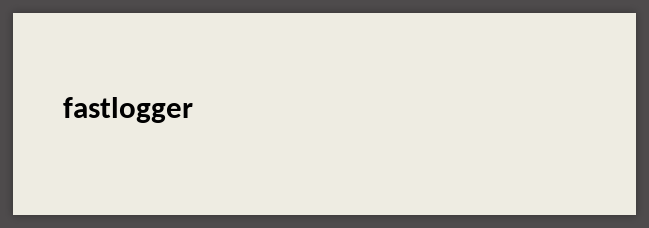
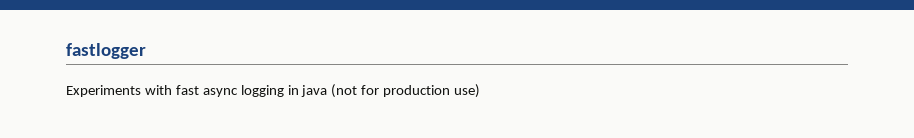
(193, 110) none -> [66,84,481,98] // Experiments with fast async logging in java (not for production use)

